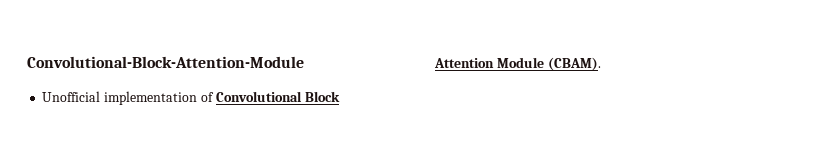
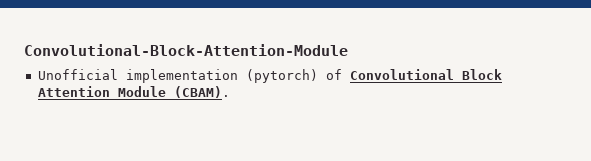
(198, 98) none -> [245,69,318,83] (pytorch)

